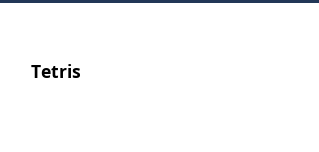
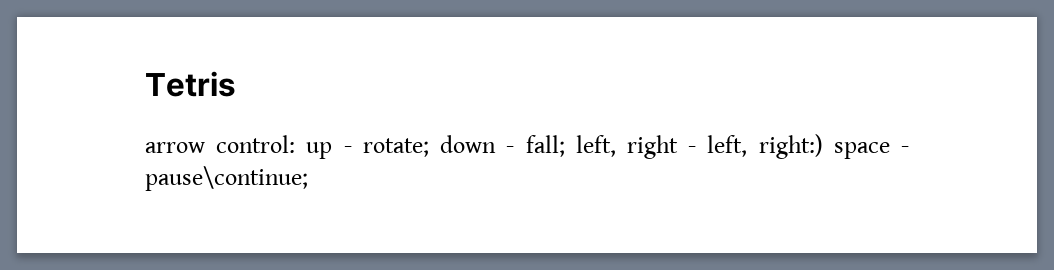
(81, 71) none -> [145,134,909,159] [145,166,308,191] // arrow control: up - rotate; down - fall; left, right - left, right:) space - pause\continue;

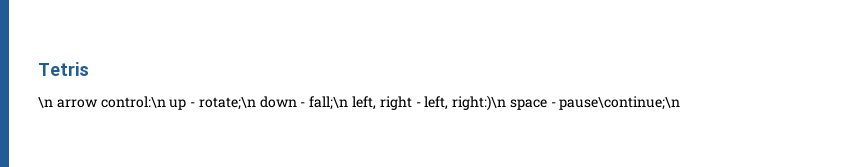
[145,135,296,153] arrow control: -> [38,96,166,108] \n arrow control:\n
[362,138,429,157] rotate; -> [198,97,256,110] rotate;\n
[525,135,565,157] fall; -> [309,96,349,110] fall;\n
[758,134,823,159] right:) -> [452,95,507,111] right:)\n
[145,166,308,191] pause\continue; -> [559,96,681,110] pause\continue;\n

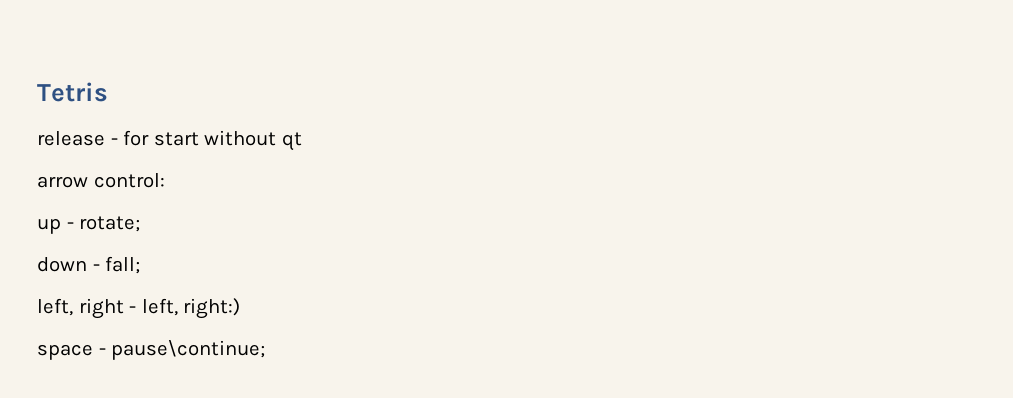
[38,96,166,108] \n arrow control:\n -> [37,130,302,151] [37,173,165,188] release - for start without qt // arrow control: //
[198,97,256,110] rotate;\n -> [79,216,141,232] rotate; //
[309,96,349,110] fall;\n -> [105,256,141,274] fall; //
[452,95,507,111] right:)\n -> [183,298,241,319] right:) //
[559,96,681,110] pause\continue;\n -> [111,340,266,360] pause\continue;

